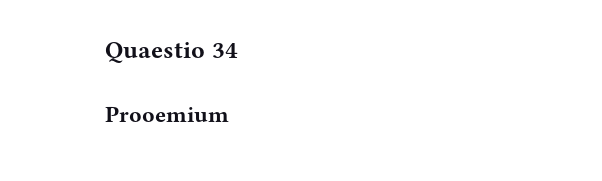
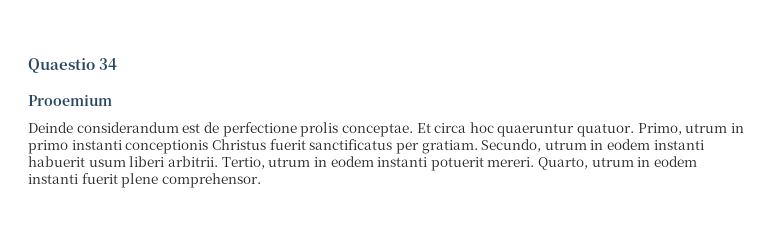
(229, 114) none -> [28,122,745,137] [28,139,704,154] [28,156,698,171] [28,173,261,188] // Deinde considerandum est de perfectione prolis conceptae. Et circa hoc quaeruntur quatuor. Primo, utrum in primo instanti conceptionis Christus fuerit sanctificatus per gratiam. Secundo, utrum in eodem instanti habuerit usum liberi arbitrii. Tertio, utrum in eodem instanti potuerit mereri. Quarto, utrum in eodem instanti fuerit plene comprehensor.

